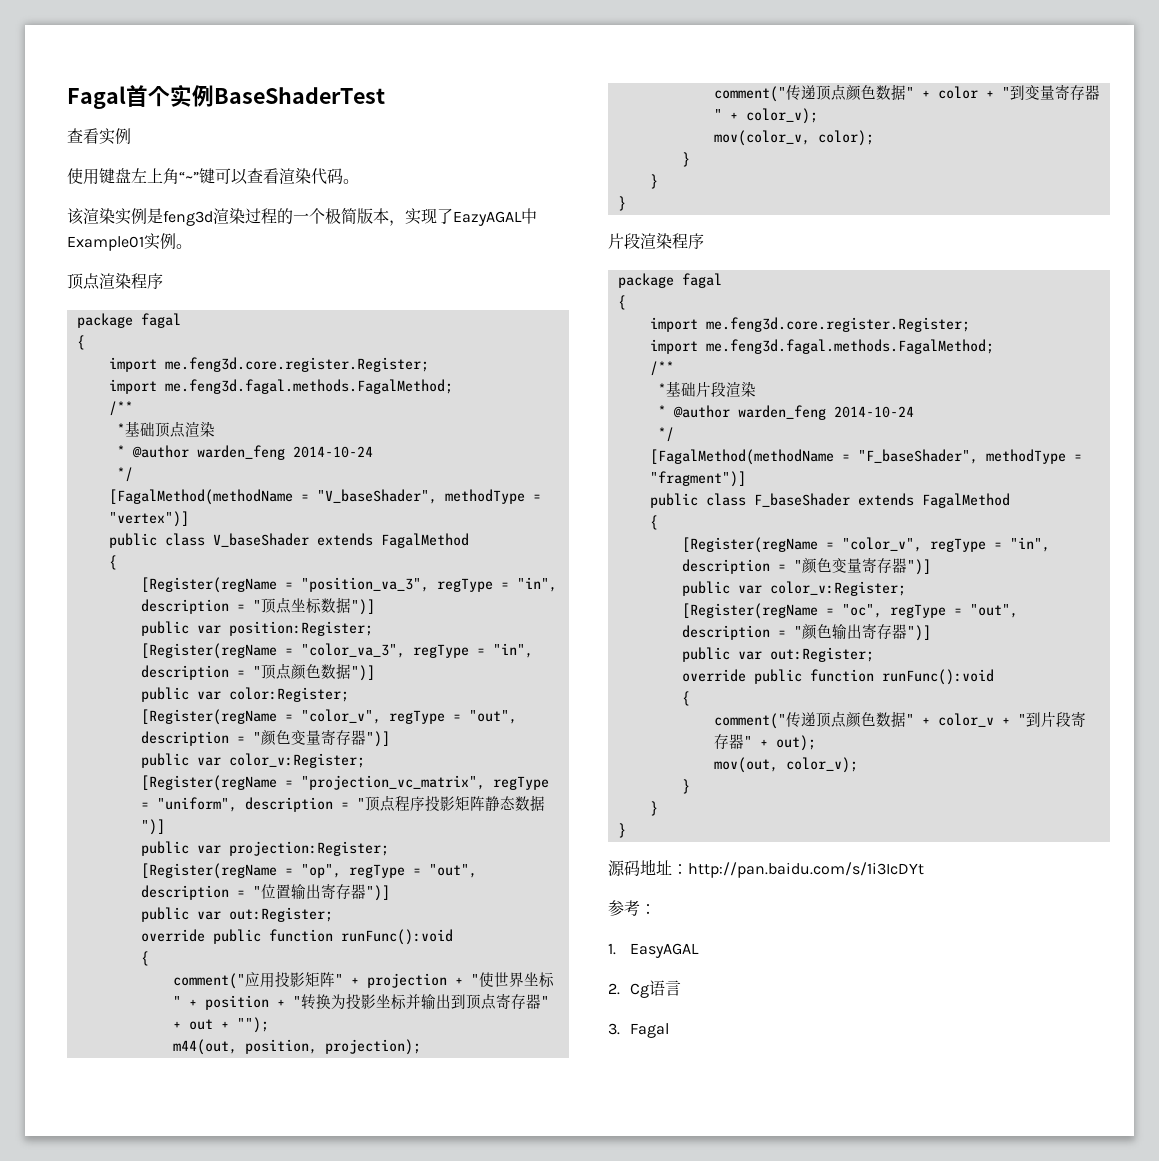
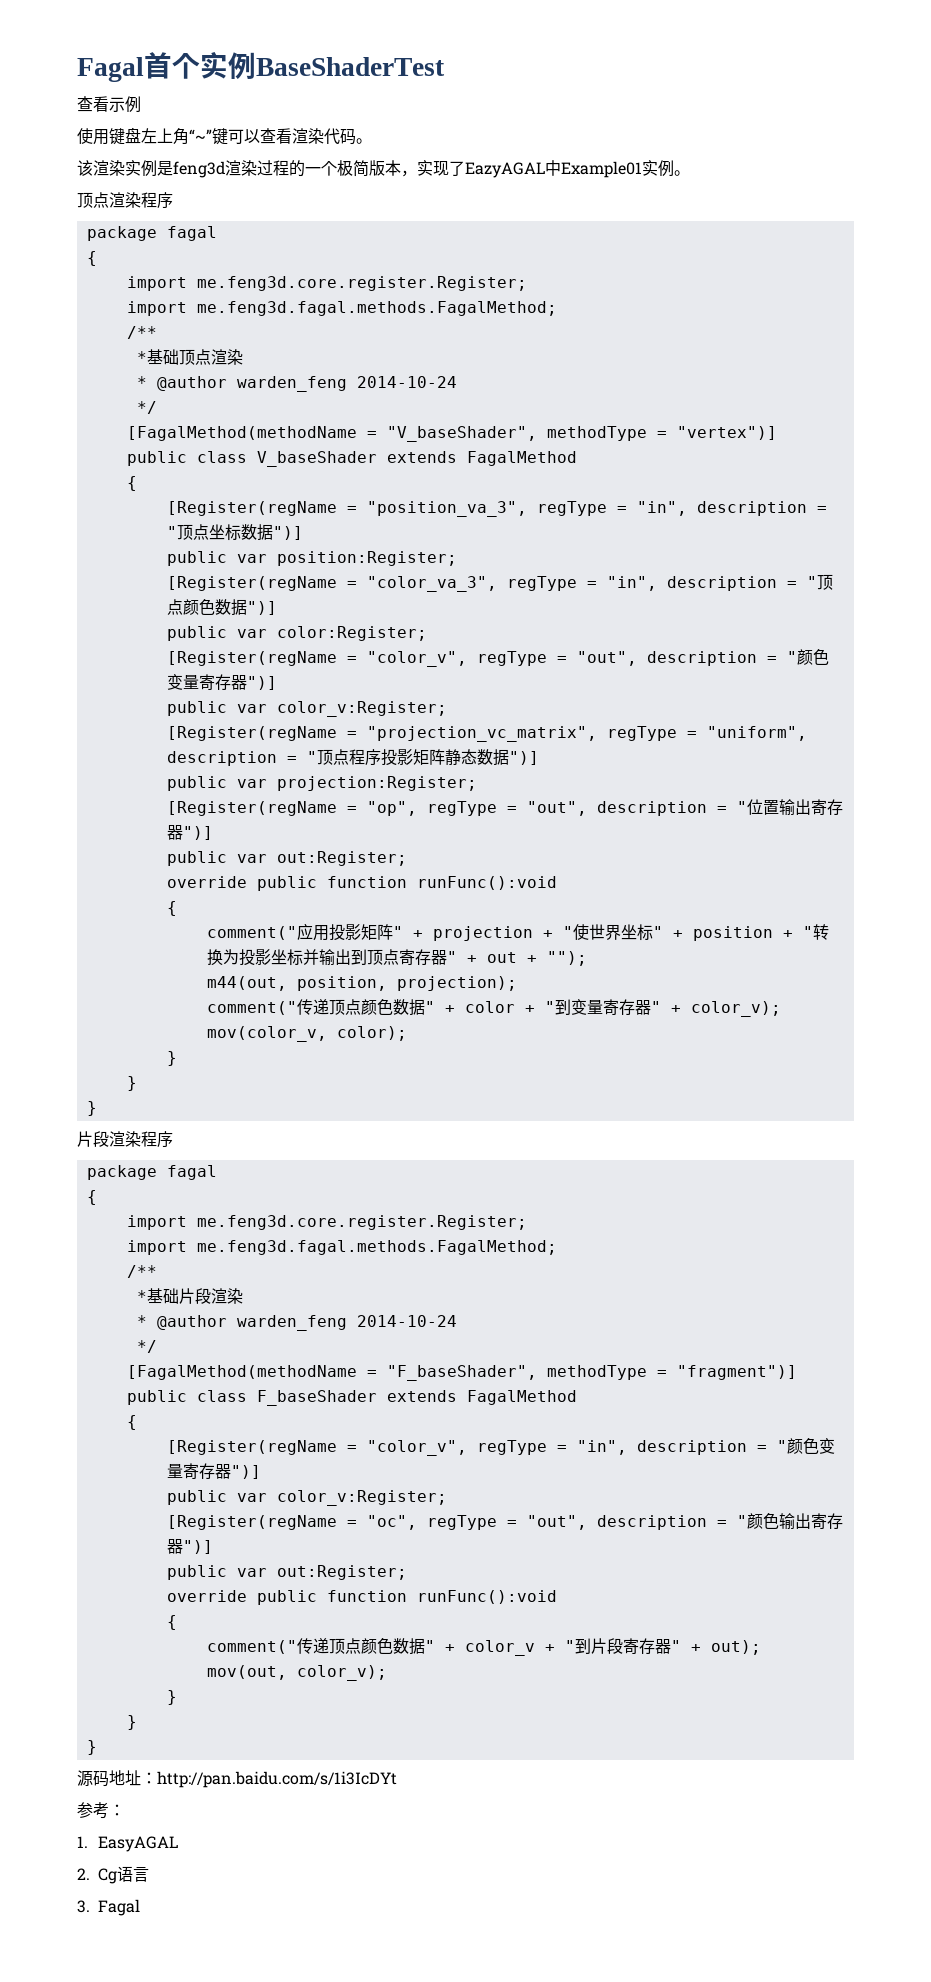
[99,128,115,145] 实 -> [109,97,125,112] 示

